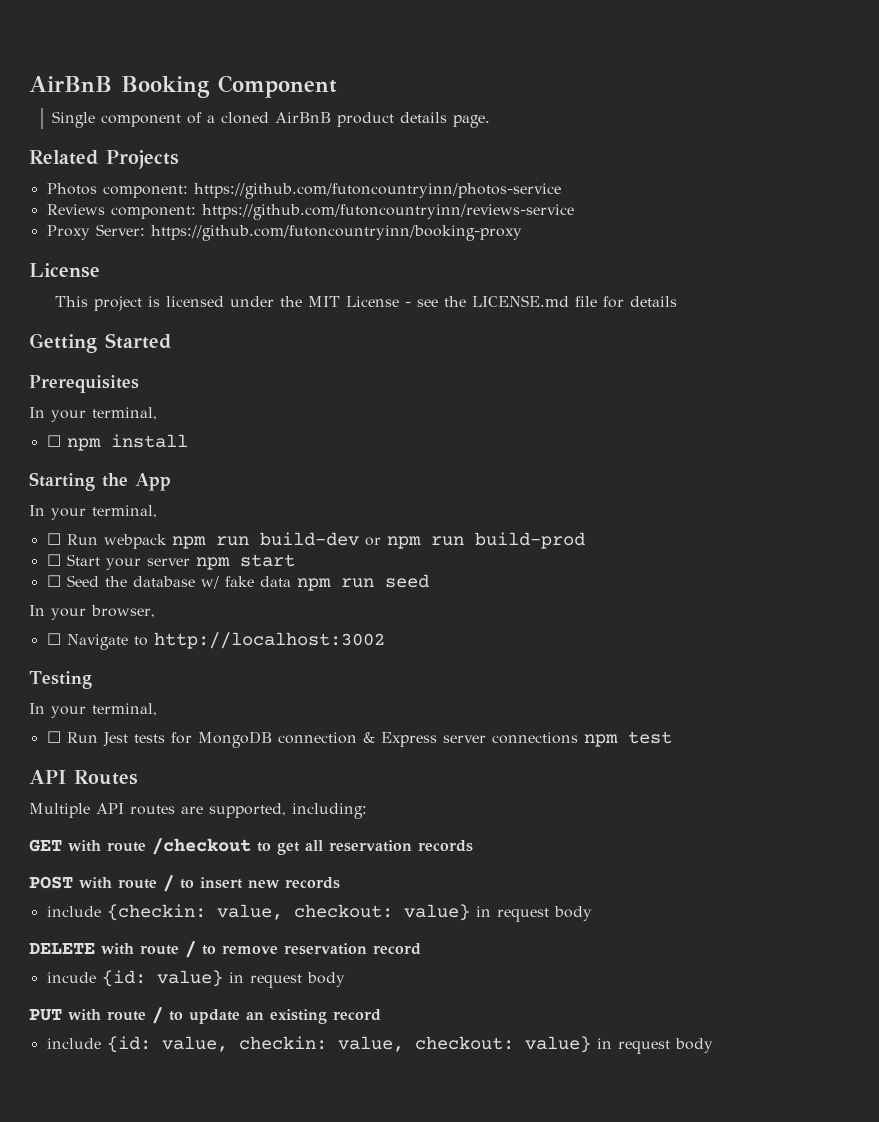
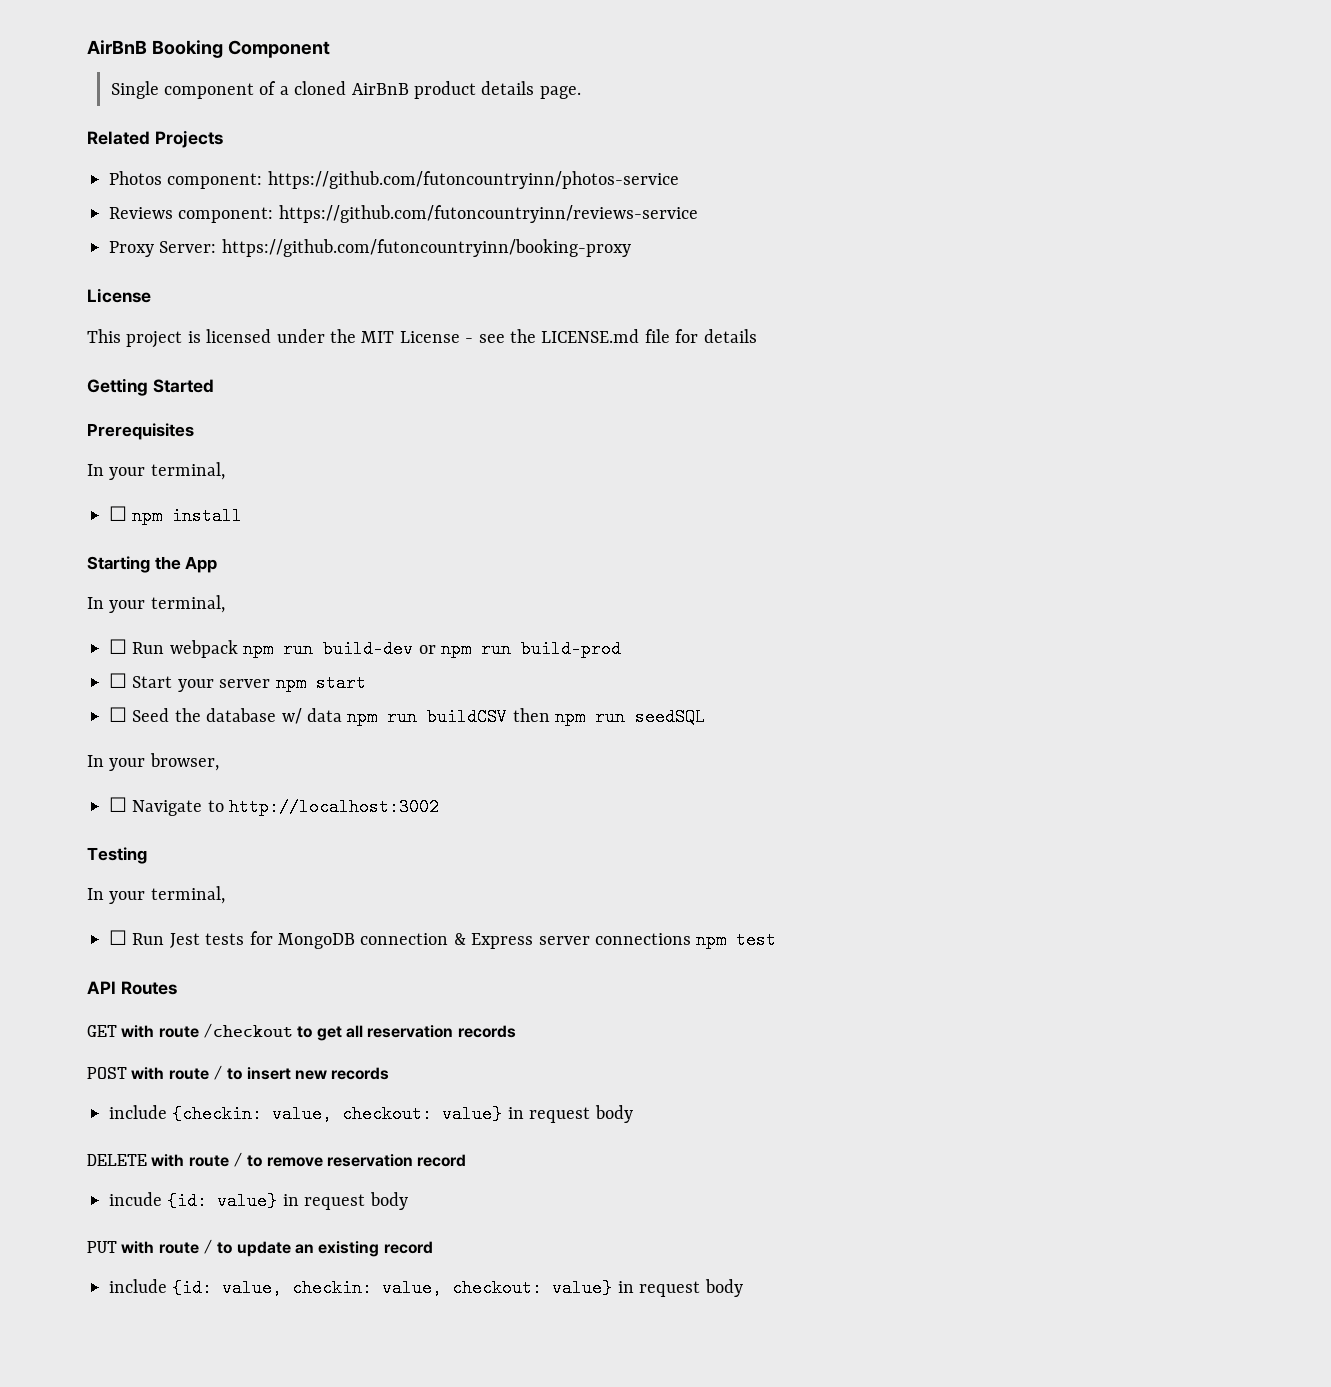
[224,576,254,587] fake -> (302, 716) none
[384,574,429,588] seed -> [427,708,706,726] buildCSV then npm run seedSQL
[29,803,367,819] // Multiple API routes are supported, including: -> (177, 988) none

